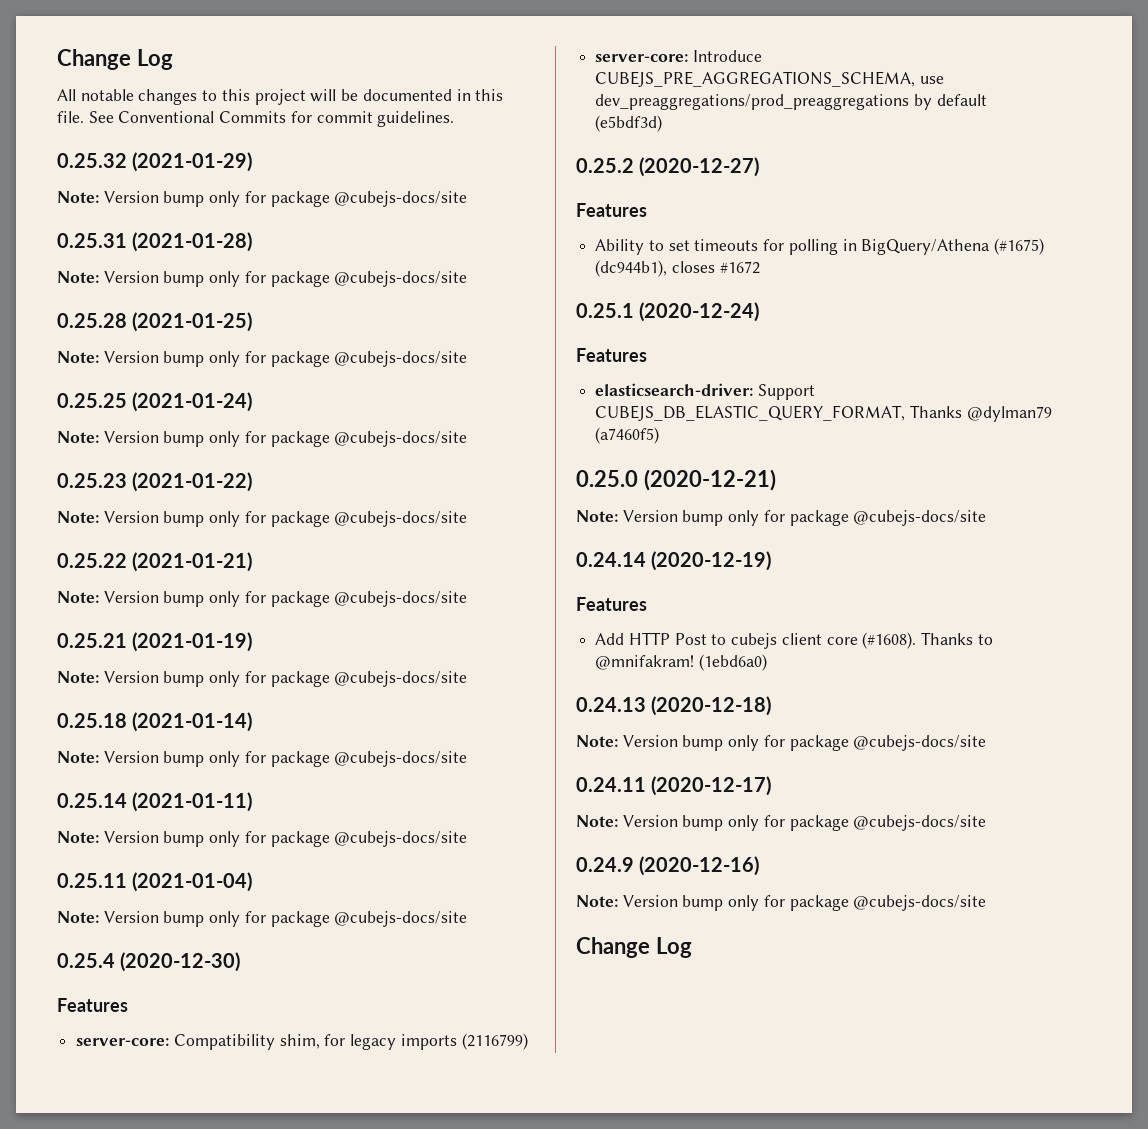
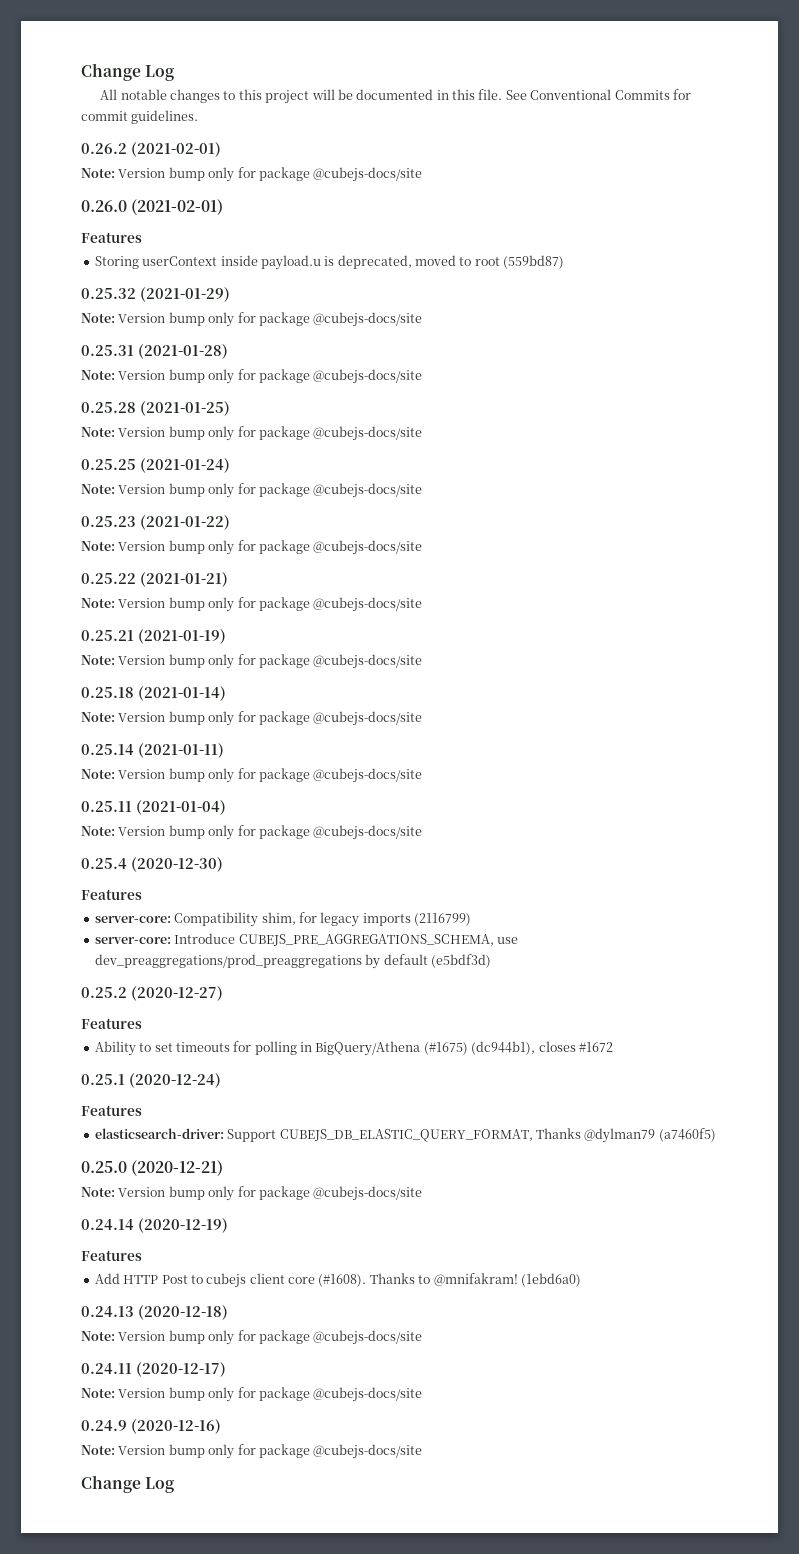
(455, 119) none -> [81,142,221,157] [81,167,423,182] [81,199,224,215] [81,232,142,243] [94,255,565,270] // 0.26.2 (2021-02-01) // Note: Version bump only for package @cubejs-docs/site // 0.26.0 (2021-02-01) // Features // Storing userContext inside payload.u is deprecated, moved to root (559bd87)

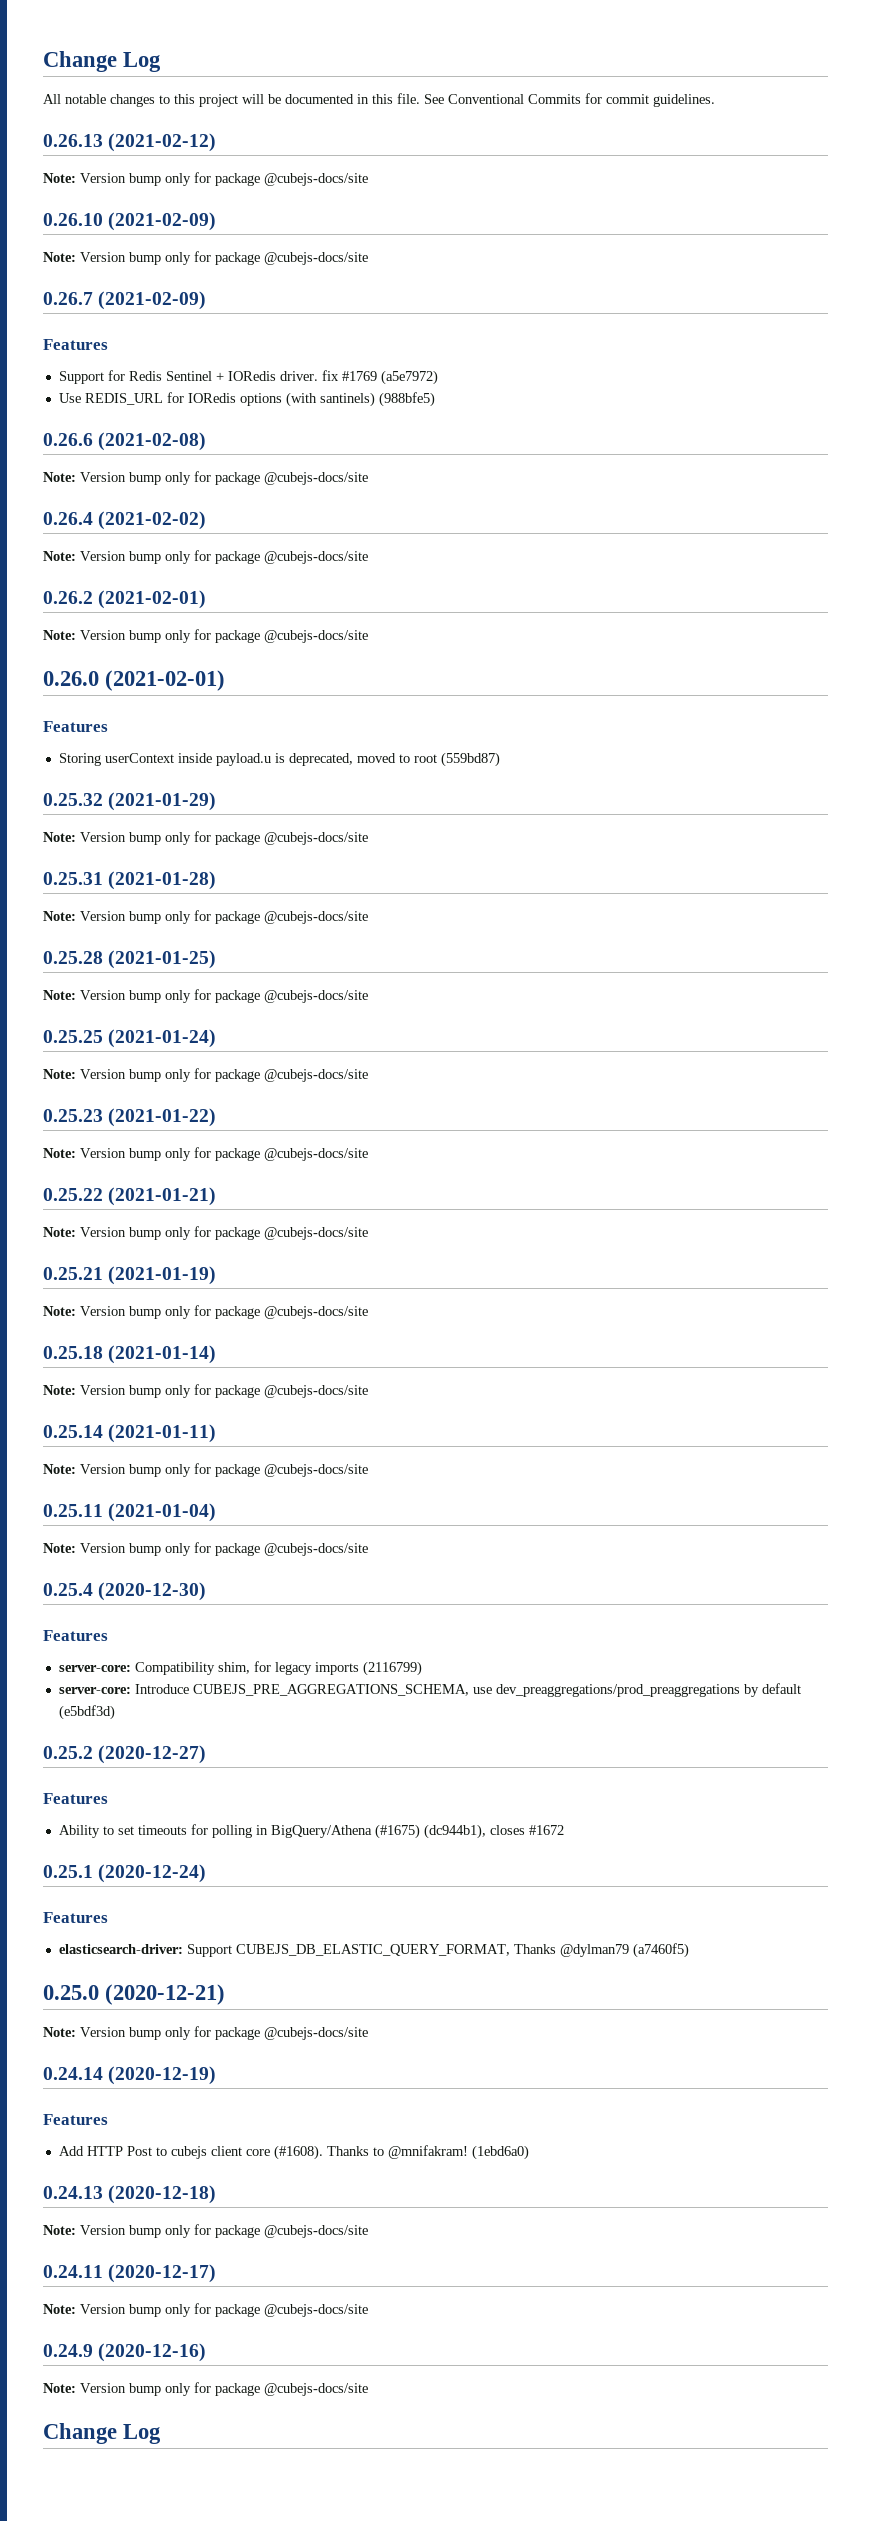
(199, 117) none -> [43,133,217,152] [43,172,368,186] [43,212,217,231] [43,251,368,265] [43,291,207,310] [43,339,108,350] [58,370,438,385] [58,392,435,407] [43,432,207,451] [43,471,368,485] [43,511,207,530] [43,550,368,564] // 0.26.13 (2021-02-12) // Note: Version bump only for package @cubejs-docs/site // 0.26.10 (2021-02-09) // Note: Version bump only for package @cubejs-docs/site // 0.26.7 (2021-02-09) // Features // Support for Redis Sentinel + IORedis driver. fix #1769 (a5e7972) // Use REDIS_URL for IORedis options (with santinels) (988bfe5) // 0.26.6 (2021-02-08) // Note: Version bump only for package @cubejs-docs/site // 0.26.4 (2021-02-02) // Note: Version bump only for package @cubejs-docs/site

